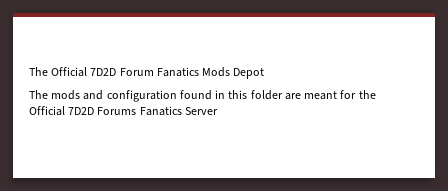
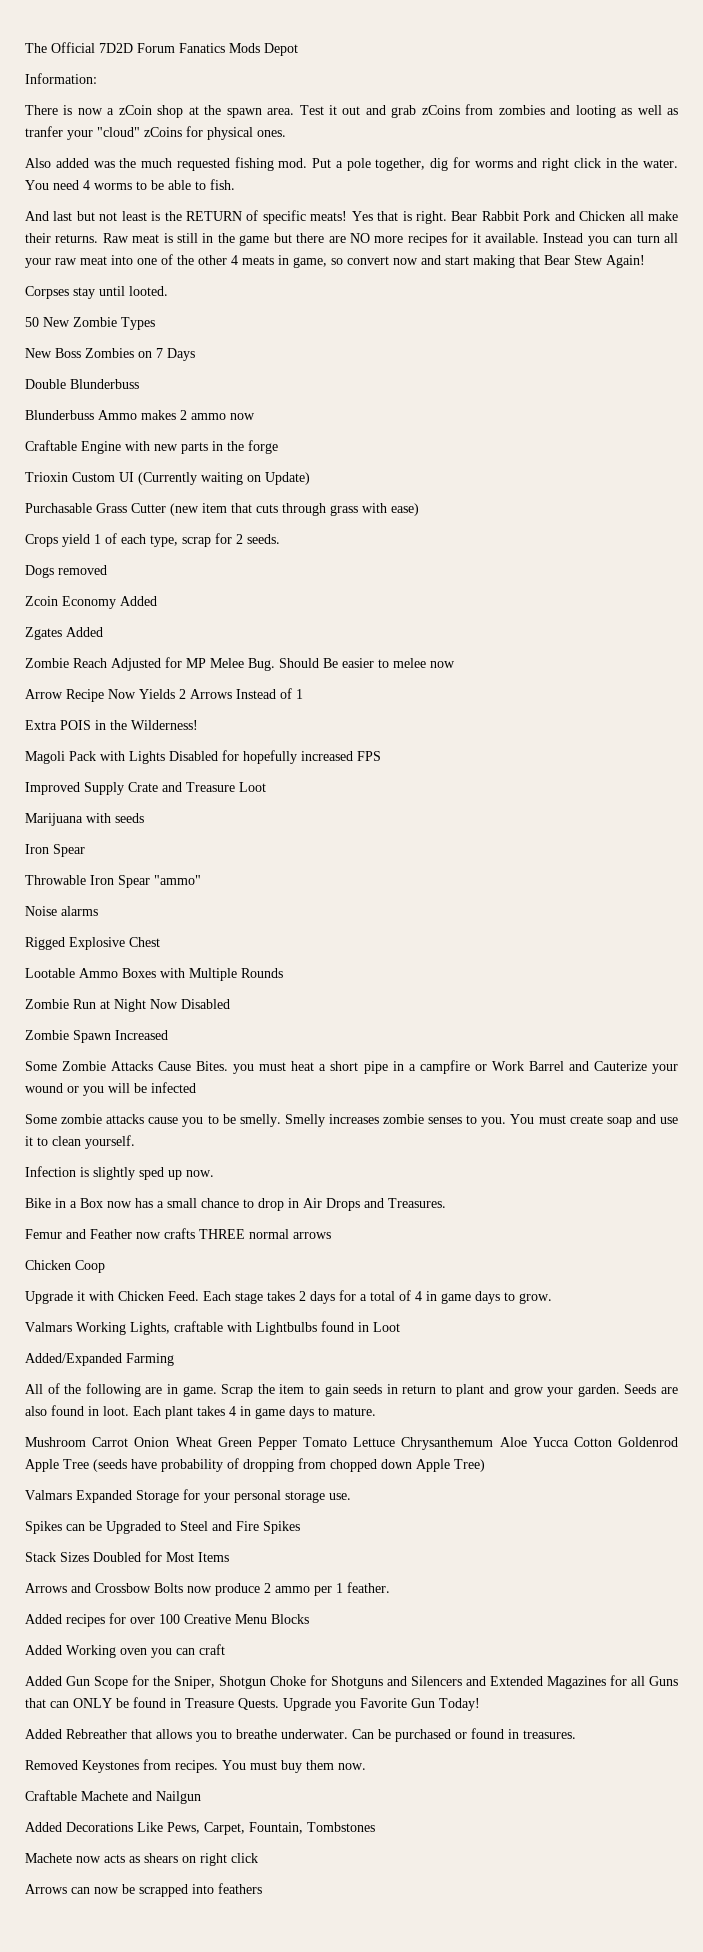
[29,90,376,102] [29,106,218,116] The mods and configuration found in this folder are meant for the Official 7D2D Forums Fanatics Server -> [25,73,97,84] [25,104,679,118] [25,126,286,140] [25,157,678,171] [25,179,235,190] [25,210,679,224] [25,232,678,246] [25,254,645,268] [25,286,168,299] [25,317,155,330] [25,348,195,361] [25,379,139,389] [25,410,255,420] [25,440,278,454] [25,472,310,485] [25,503,419,516] [25,533,280,547] [25,565,107,578] [25,596,157,609] [25,627,103,640] [25,657,455,671] [25,688,303,702] [25,720,198,730] [25,750,381,764] [25,782,266,795] [25,813,144,826] [25,844,85,857] [25,875,201,888] [25,906,98,916] [25,937,160,950] [25,968,283,981] [25,999,230,1012] [25,1030,168,1043] [25,1060,678,1074] [25,1082,196,1096] [25,1114,678,1127] [25,1135,135,1149] [25,1166,214,1180] [25,1198,446,1211] [25,1228,331,1239] [25,1260,105,1273] [25,1290,552,1304] [25,1321,400,1335] [25,1353,174,1366] [25,1383,678,1397] [25,1405,376,1419] [25,1437,678,1450] [25,1458,485,1472] [25,1489,351,1503] [25,1521,300,1534] [25,1551,229,1562] [25,1582,390,1596] [25,1613,309,1627] [25,1644,225,1658] [25,1675,678,1689] [25,1697,480,1711] [25,1728,576,1742] [25,1759,366,1773] [25,1790,201,1804] [25,1822,375,1835] [25,1853,258,1866] [25,1883,262,1897] Information: // There is now a zCoin shop at the spawn area. Test it out and grab zCoins from zombies and looting as well as tranfer your "cloud" zCoins for physical ones. // Also added was the much requested fishing mod. Put a pole together, dig for worms and right click in the water. You need 4 worms to be able to fish. // And last but not least is the RETURN of specific meats! Yes that is right. Bear Rabbit Pork and Chicken all make their returns. Raw meat is still in the game but there are NO more recipes for it available. Instead you can turn all your raw meat into one of the other 4 meats in game, so convert now and start making that Bear Stew Again! // Corpses stay until looted. // 50 New Zombie Types // New Boss Zombies on 7 Days // Double Blunderbuss // Blunderbuss Ammo makes 2 ammo now // Craftable Engine with new parts in the forge // Trioxin Custom UI (Currently waiting on Update) // Purchasable Grass Cutter (new item that cuts through grass with ease) // Crops yield 1 of each type, scrap for 2 seeds. // Dogs removed // Zcoin Economy Added // Zgates Added // Zombie Reach Adjusted for MP Melee Bug. Should Be easier to melee now // Arrow Recipe Now Yields 2 Arrows Instead of 1 // Extra POIS in the Wilderness! // Magoli Pack with Lights Disabled for hopefully increased FPS // Improved Supply Crate and Treasure Loot // Marijuana with seeds // Iron Spear // Throwable Iron Spear "ammo" // Noise alarms // Rigged Explosive Chest // Lootable Ammo Boxes with Multiple Rounds // Zombie Run at Night Now Disabled // Zombie Spawn Increased // Some Zombie Attacks Cause Bites. you must heat a short pipe in a campfire or Work Barrel and Cauterize your wound or you will be infected // Some zombie attacks cause you to be smelly. Smelly increases zombie senses to you. You must create soap and use it to clean yourself. // Infection is slightly sped up now. // Bike in a Box now has a small chance to drop in Air Drops and Treasures. // Femur and Feather now crafts THREE normal arrows // Chicken Coop // Upgrade it with Chicken Feed. Each stage takes 2 days for a total of 4 in game days to grow. // Valmars Working Lights, craftable with Lightbulbs found in Loot // Added/Expanded Farming // All of the following are in game. Scrap the item to gain seeds in return to plant and grow your garden. Seeds are also found in loot. Each plant takes 4 in game days to mature. // Mushroom Carrot Onion Wheat Green Pepper Tomato Lettuce Chrysanthemum Aloe Yucca Cotton Goldenrod Apple Tree (seeds have probability of dropping from chopped down Apple Tree) // Valmars Expanded Storage for your personal storage use. // Spikes can be Upgraded to Steel and Fire Spikes // Stack Sizes Doubled for Most Items // Arrows and Crossbow Bolts now produce 2 ammo per 1 feather. // Added recipes for over 100 Creative Menu Blocks // Added Working oven you can craft // Added Gun Scope for the Sniper, Shotgun Choke for Shotguns and Silencers and Extended Magazines for all Guns that can ONLY be found in Treasure Quests. Upgrade you Favorite Gun Today! // Added Rebreather that allows you to breathe underwater. Can be purchased or found in treasures. // Removed Keystones from recipes. You must buy them now. // Craftable Machete and Nailgun // Added Decorations Like Pews, Carpet, Fountain, Tombstones // Machete now acts as shears on right click // Arrows can now be scrapped into feathers

